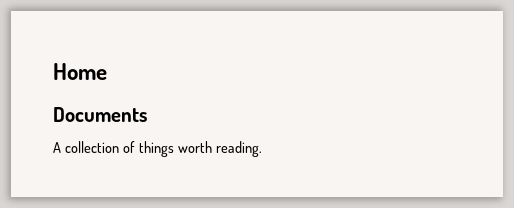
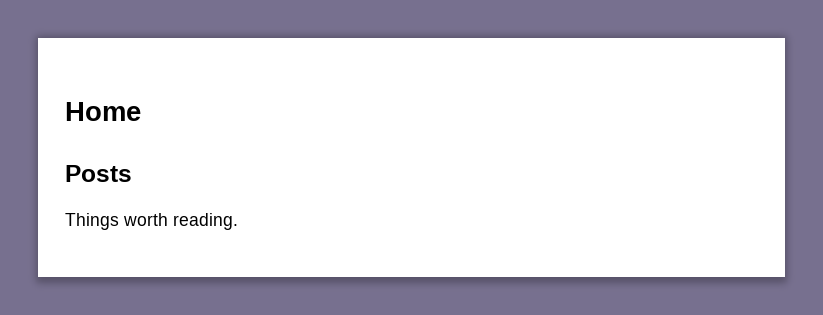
[53,107,147,122] [53,141,174,157] Documents // A collection of things -> [65,165,132,182] [65,213,119,230] Posts // Things

